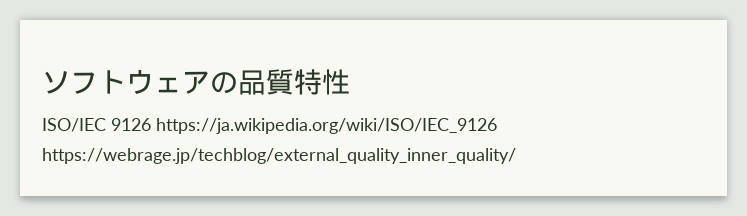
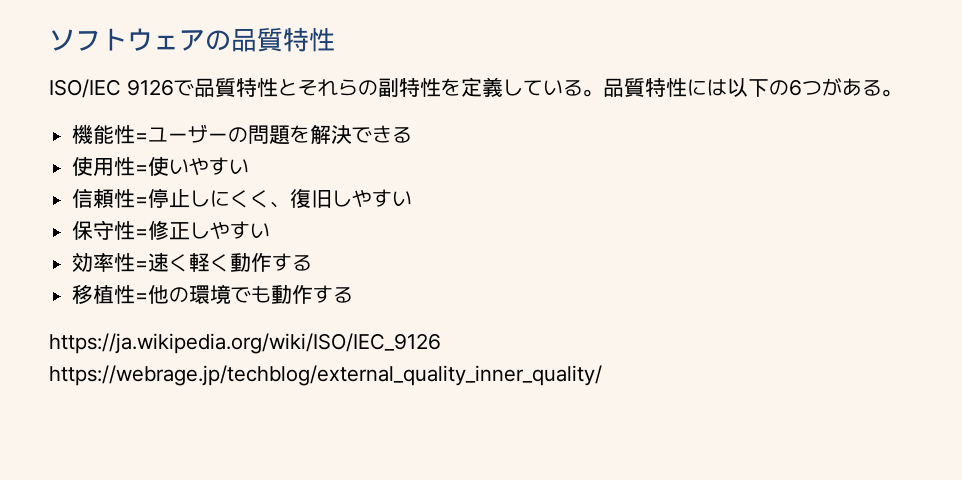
(151, 124) none -> [173,77,902,97] [72,124,413,145] [72,156,250,176] [72,188,413,208] [72,220,271,240] [72,252,313,272] [72,284,354,304] で品質特性とそれらの副特性を定義している。品質特性には以下の6つがある。 // 機能性=ユーザーの問題を解決できる // 使用性=使いやすい // 信頼性=停止しにくく、復旧しやすい // 保守性=修正しやすい // 効率性=速く軽く動作する // 移植性=他の環境でも動作する //

